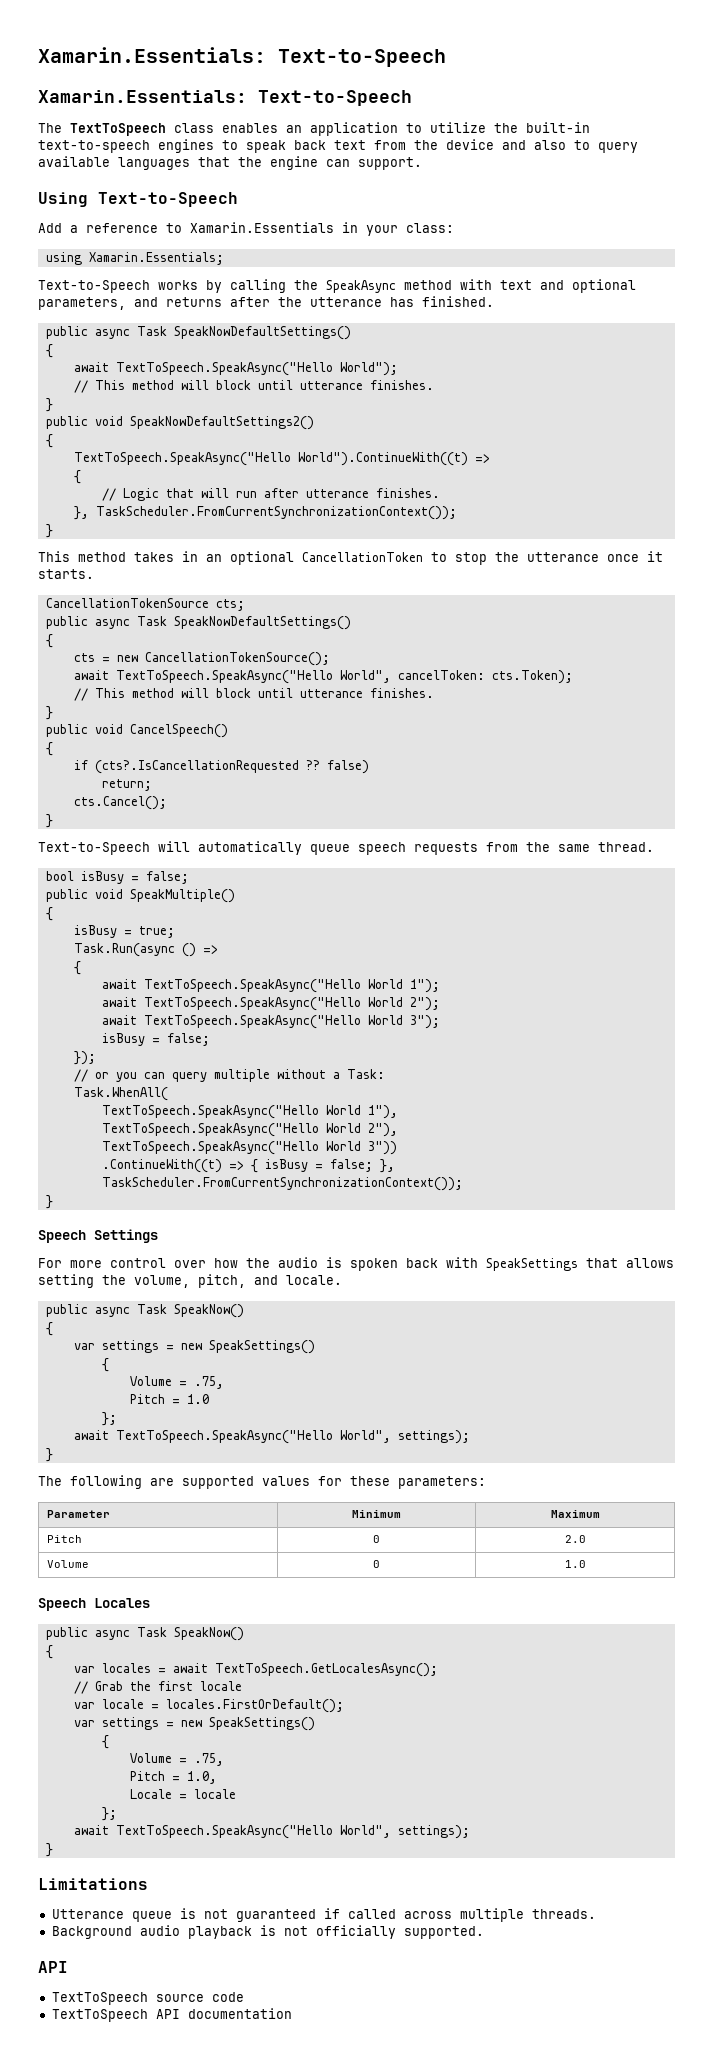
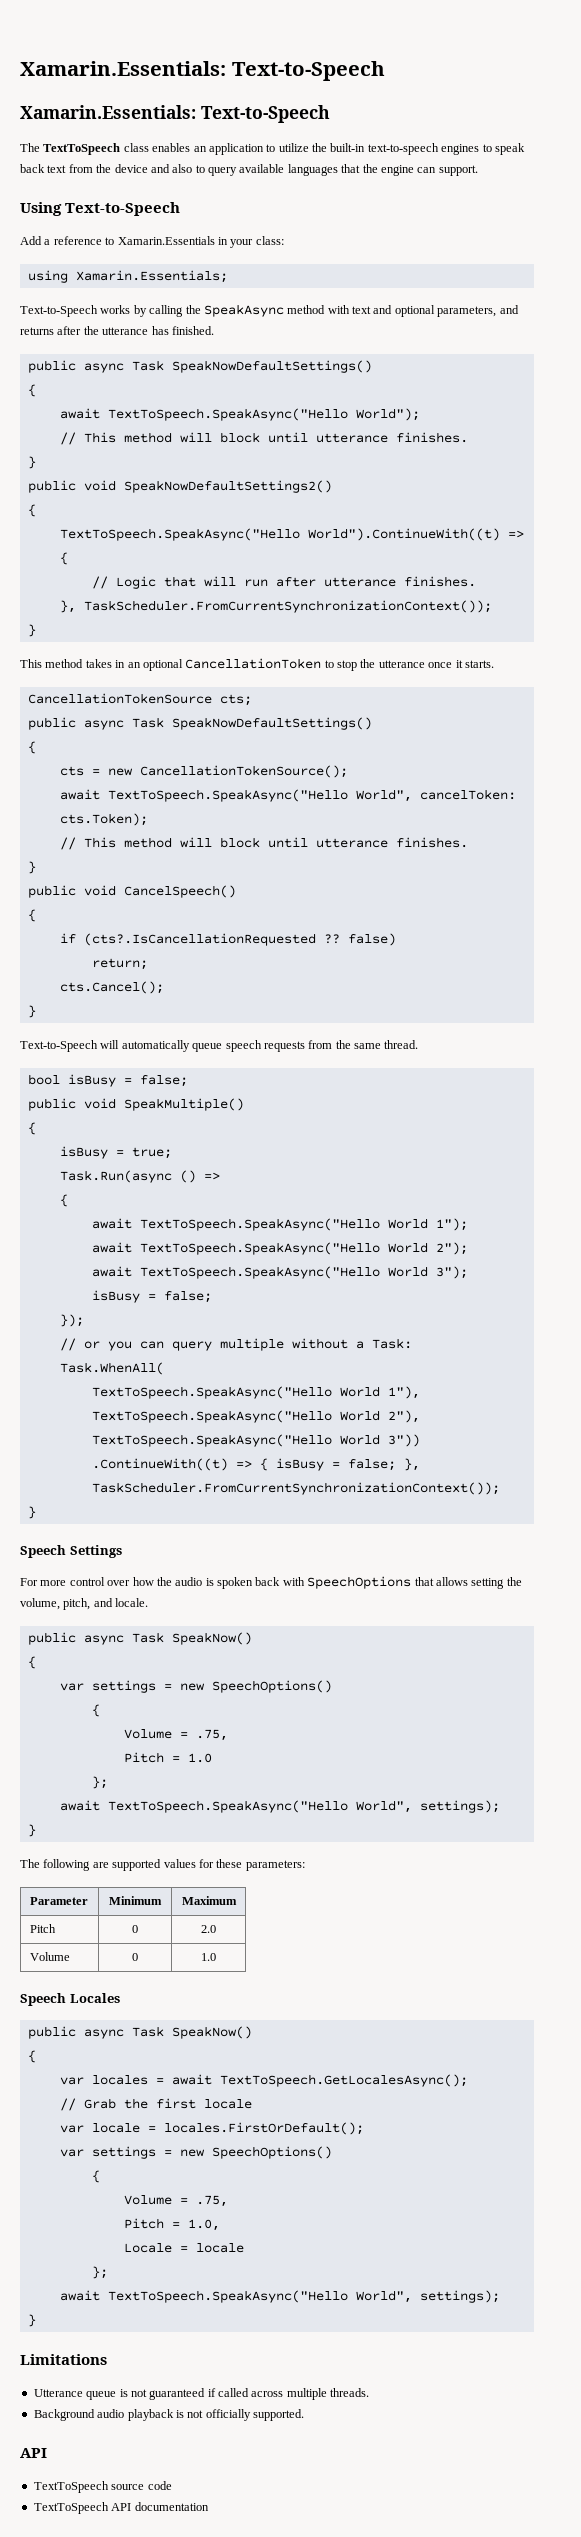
[486,1258,578,1271] SpeakSettings -> [307,1576,412,1589] SpeechOptions
[208,1340,315,1354] SpeakSettings() -> [211,1680,332,1693] SpeechOptions()
[208,1717,315,1731] SpeakSettings() -> [211,2146,332,2159] SpeechOptions()

